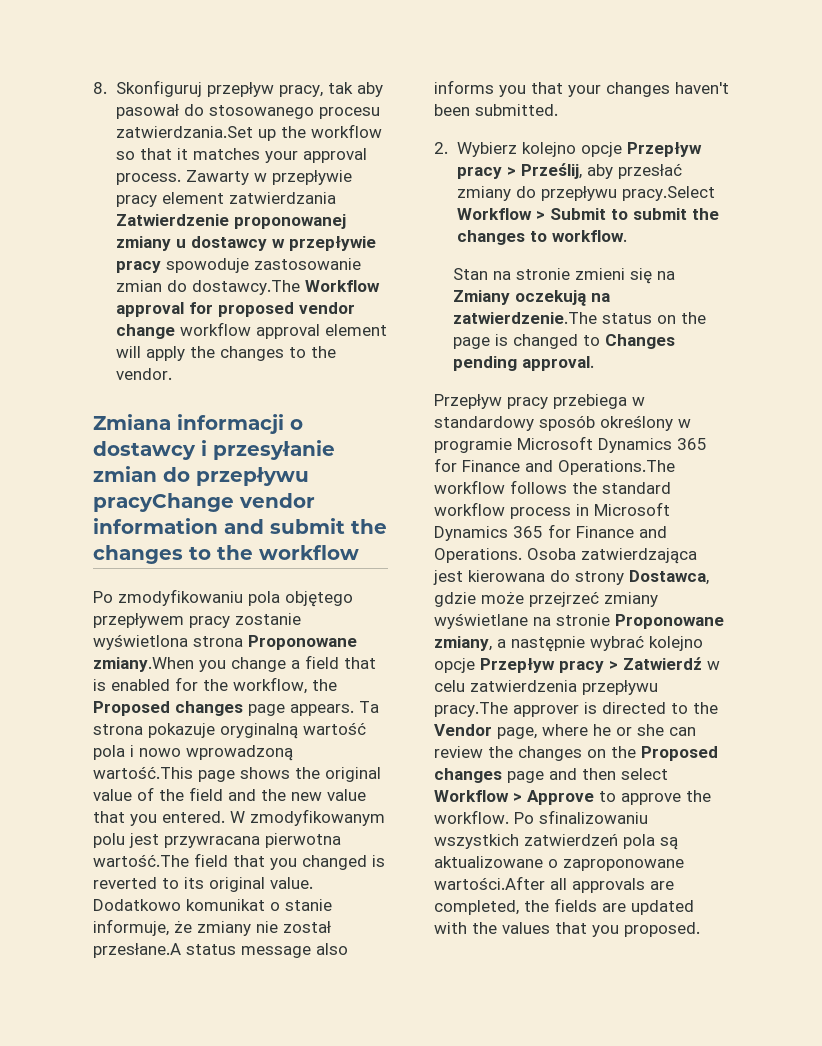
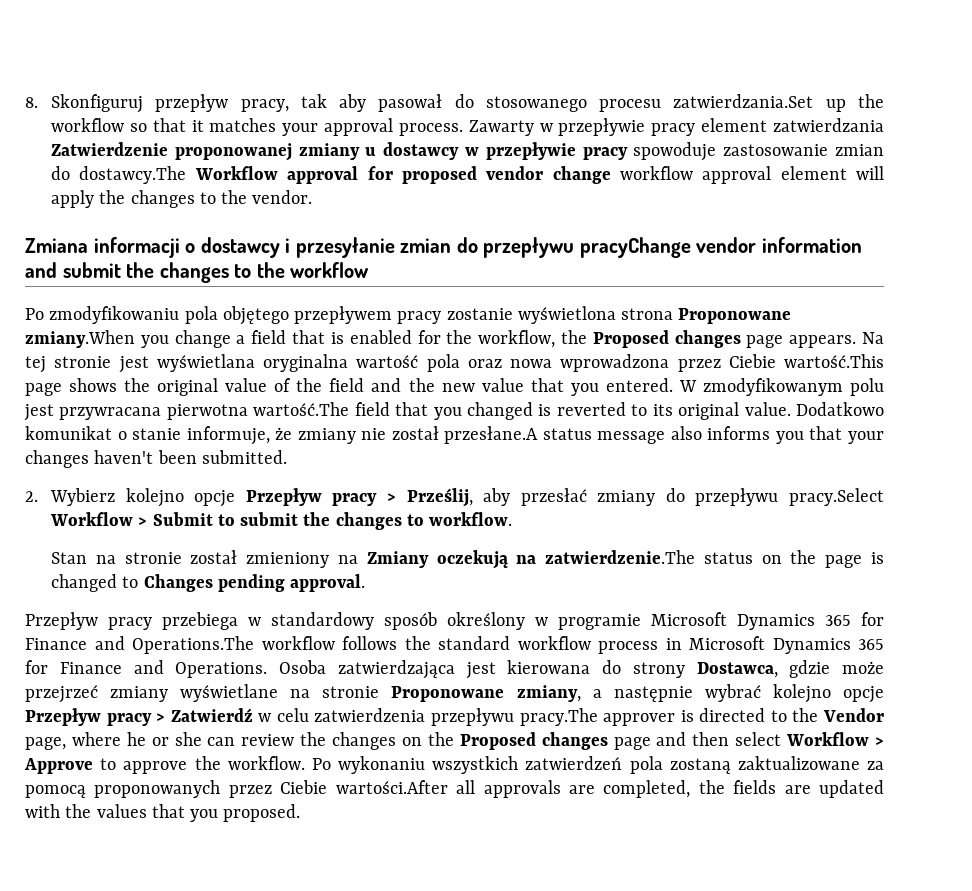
[359,701,379,713] [93,722,366,739] [93,745,293,761] Ta strona pokazuje oryginalną wartość pola i nowo wprowadzoną -> [862,332,884,344] [25,354,776,373] Na tej stronie jest wyświetlana oryginalna wartość pola oraz nowa wprowadzona przez Ciebie
[575,268,653,284] zmieni się -> [190,550,330,568] został zmieniony
[539,810,648,824] sfinalizowaniu -> [338,756,425,774] wykonaniu
[660,837,678,850] [434,856,684,871] są aktualizowane o zaproponowane -> [669,756,884,774] [25,780,328,798] zostaną zaktualizowane za pomocą proponowanych przez Ciebie

